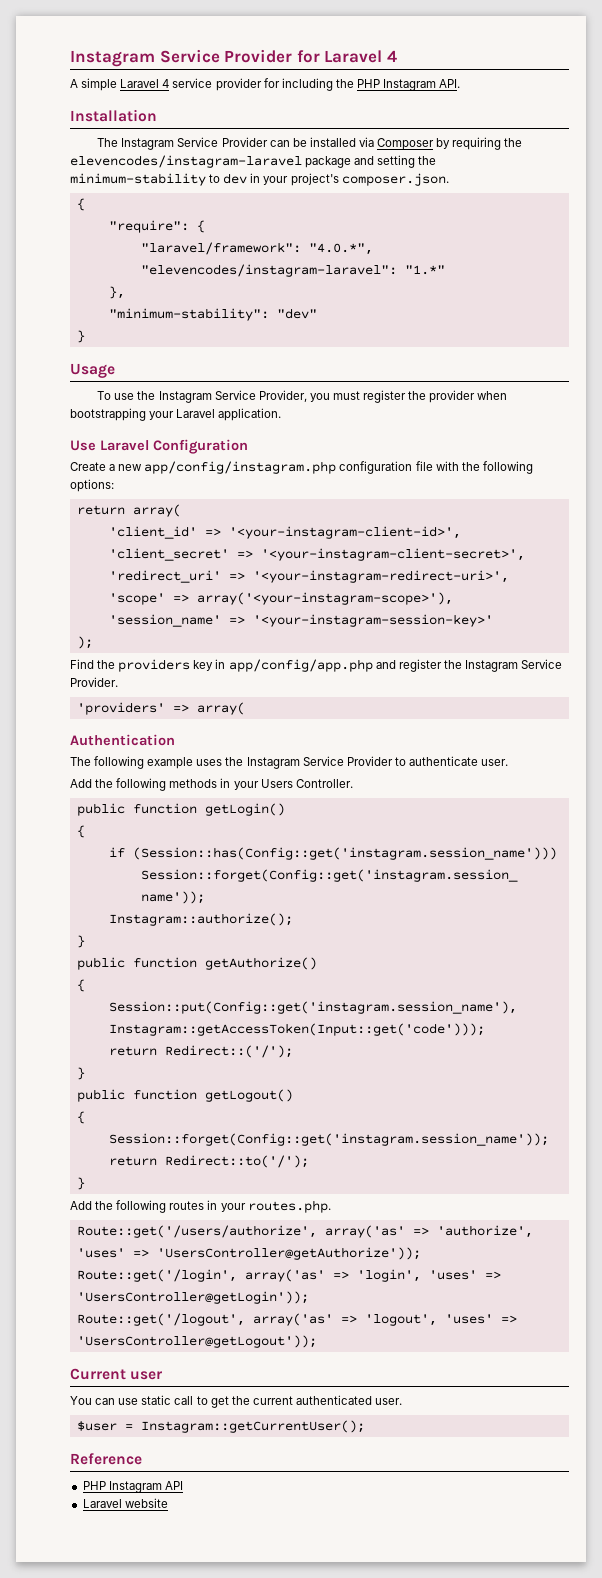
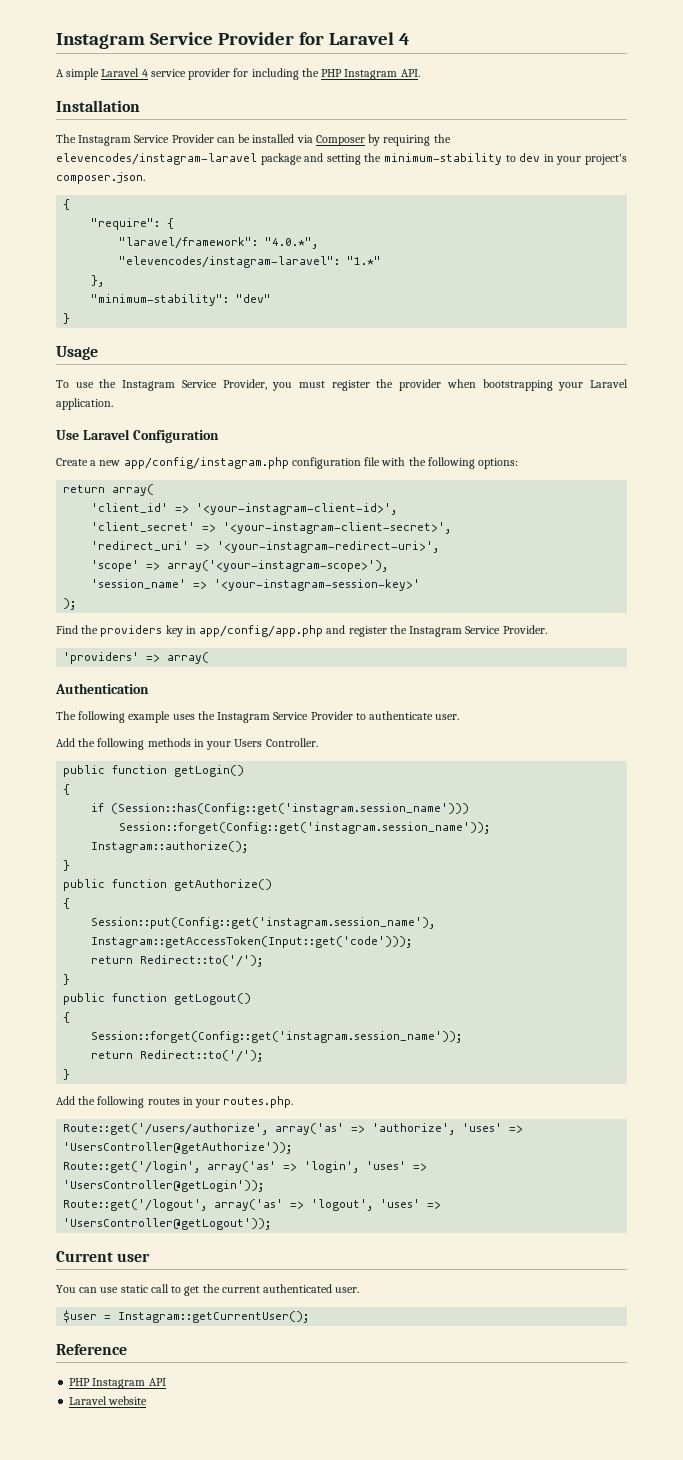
[164,1045,293,1058] Redirect::('/'); -> [140,955,264,967] Redirect::to('/');

